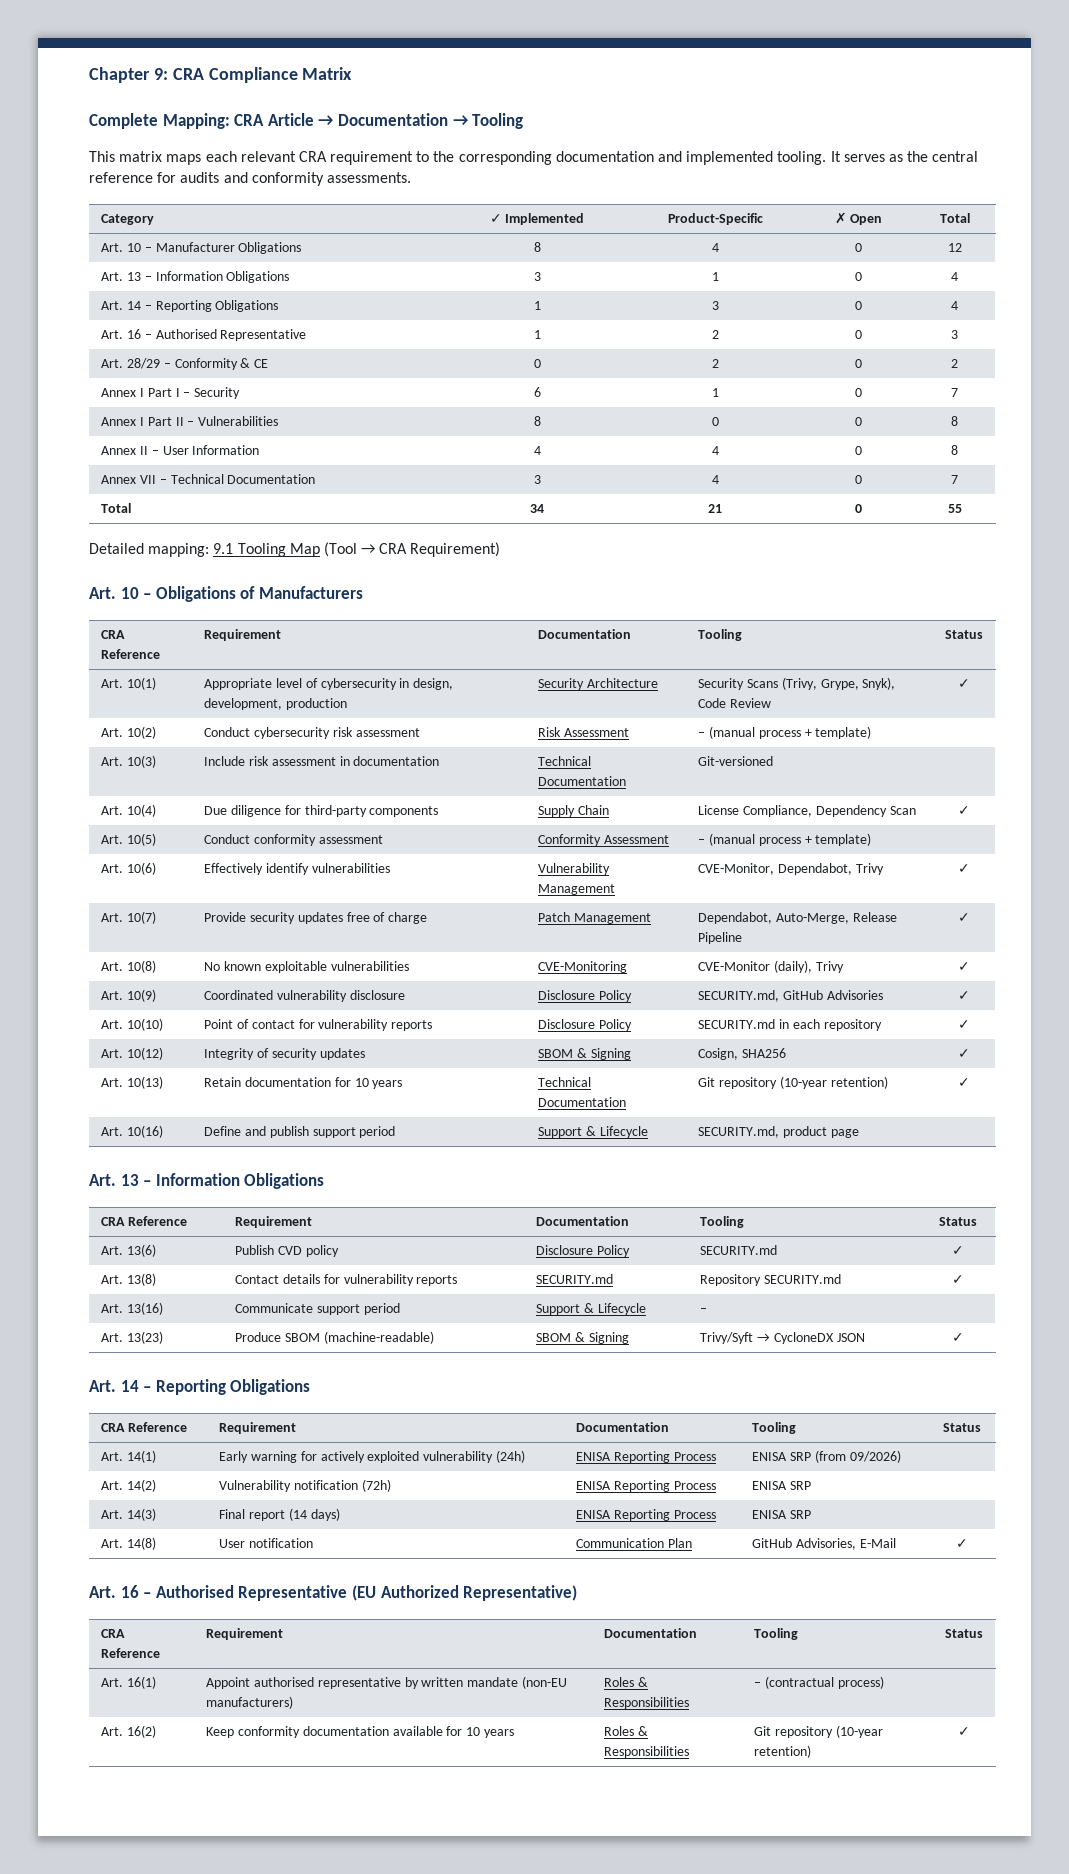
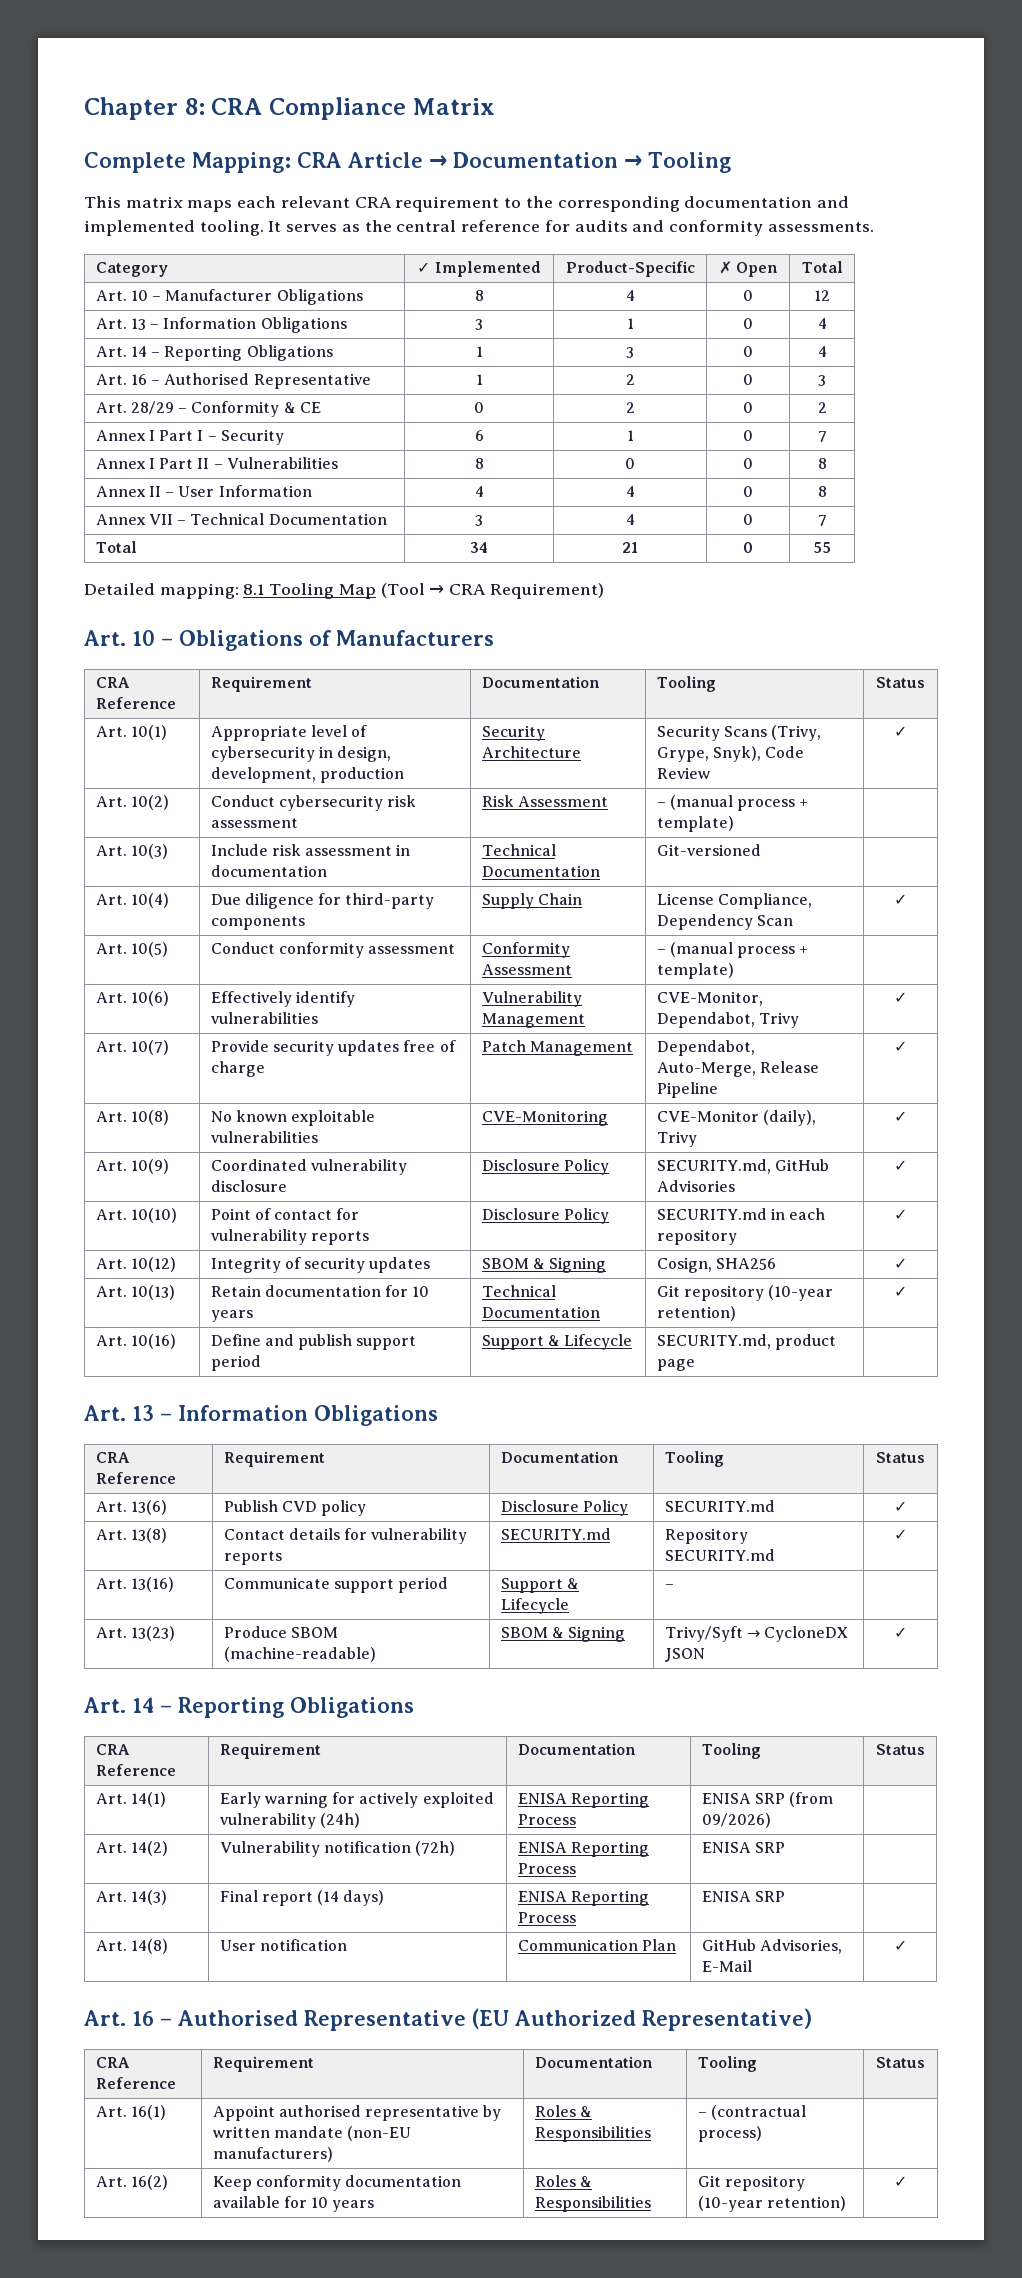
[153,68,168,80] 9: -> [184,98,205,115] 8:
[213,543,234,554] 9.1 -> [243,584,265,595] 8.1

